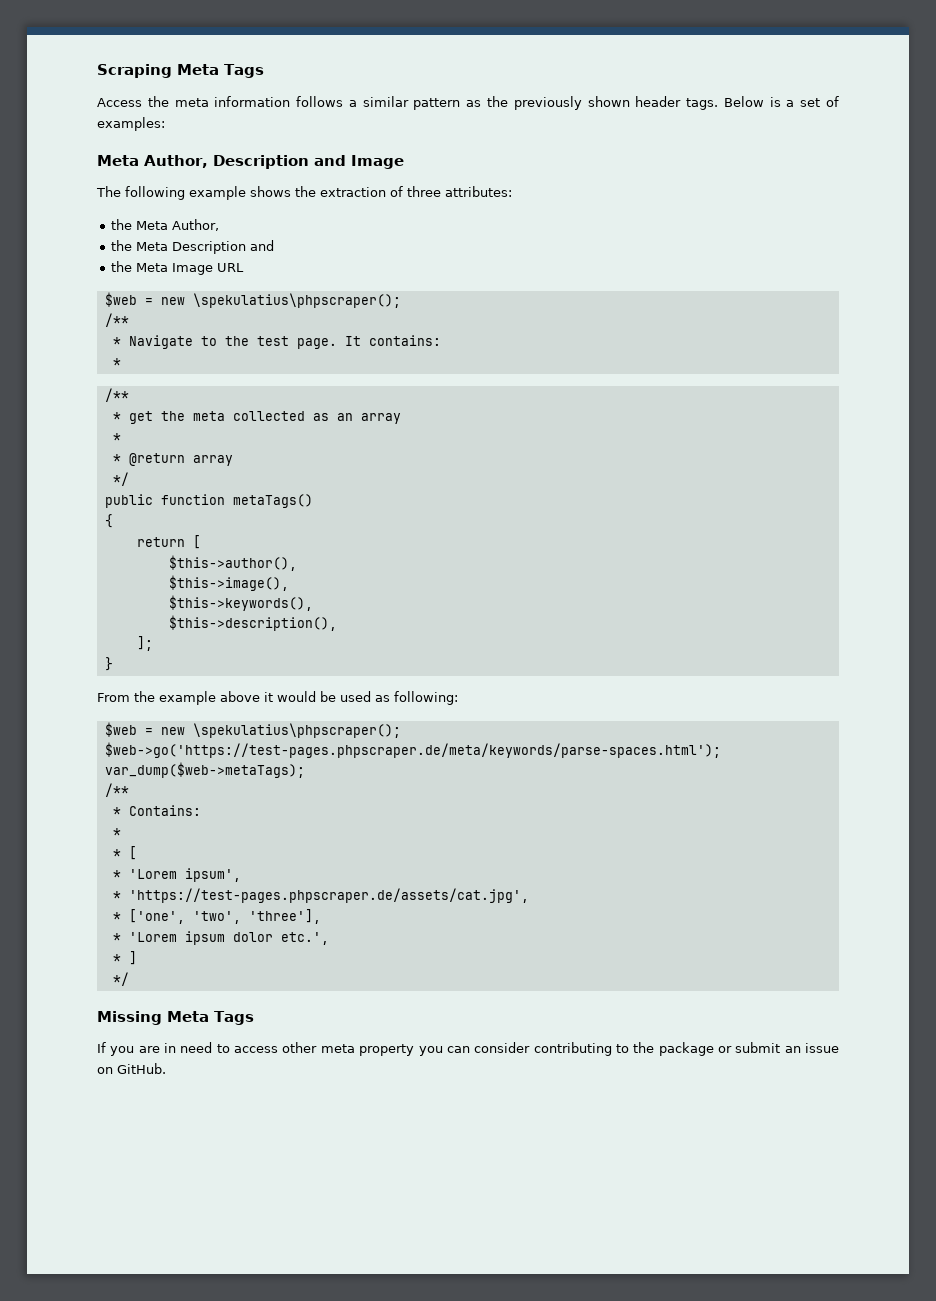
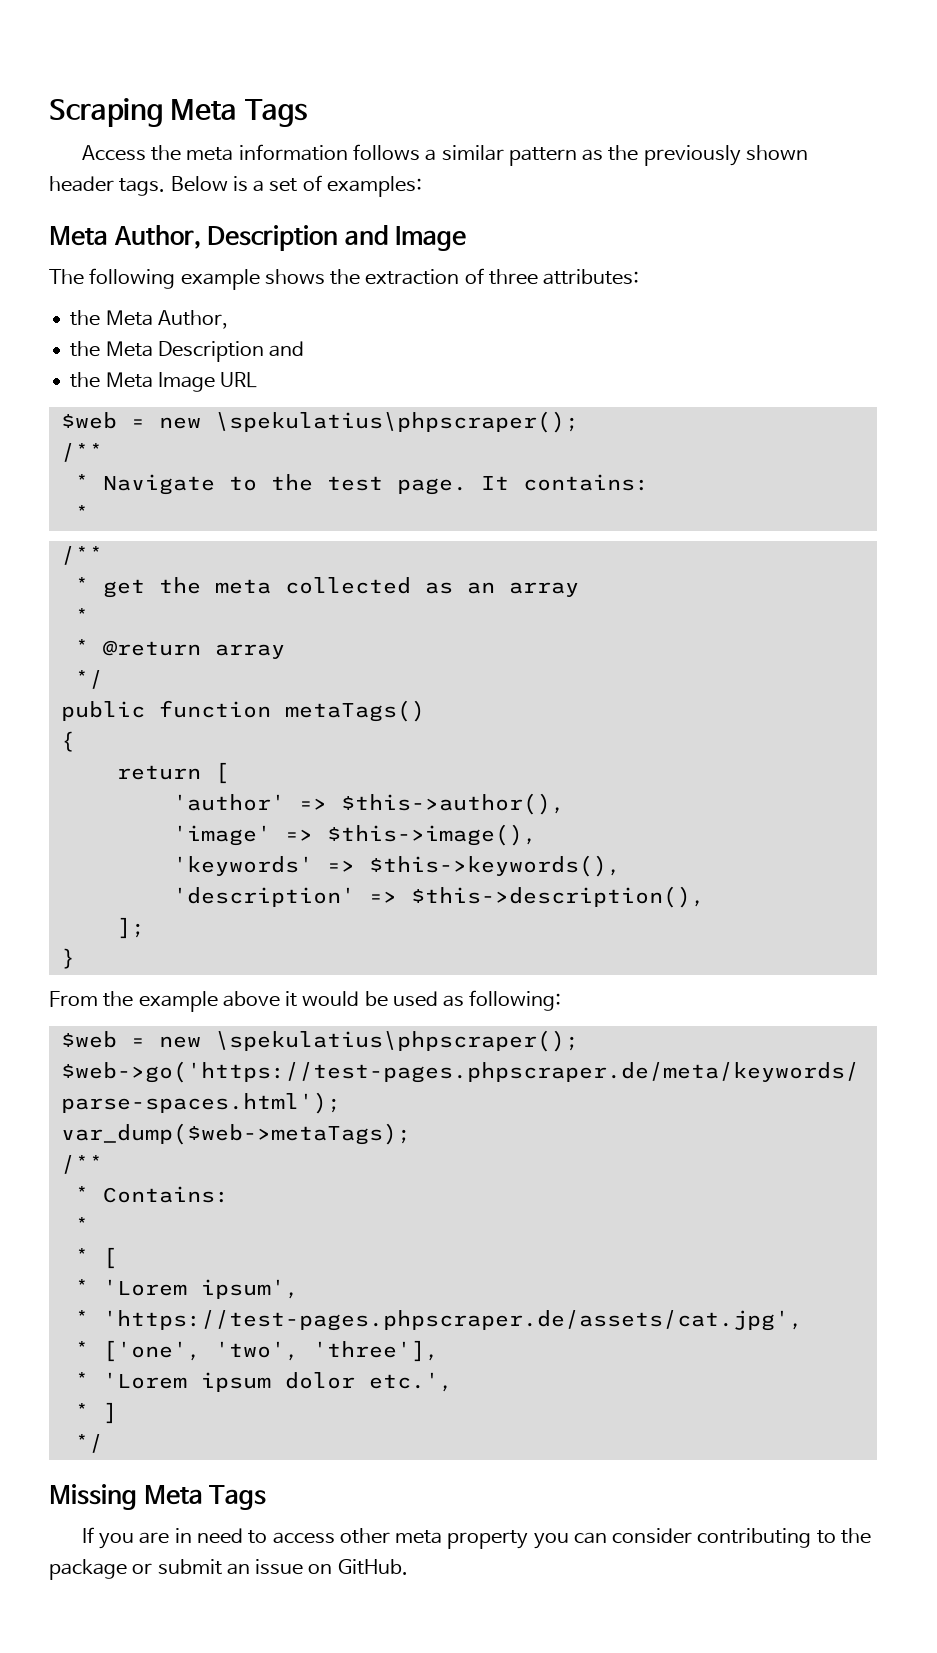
(201, 542) none -> [172,794,327,811] 'author' =>
(297, 563) none -> [172,825,313,846] 'image' =>
(289, 583) none -> [172,856,355,876] 'keywords' =>
(313, 603) none -> [172,887,397,907] 'description' =>

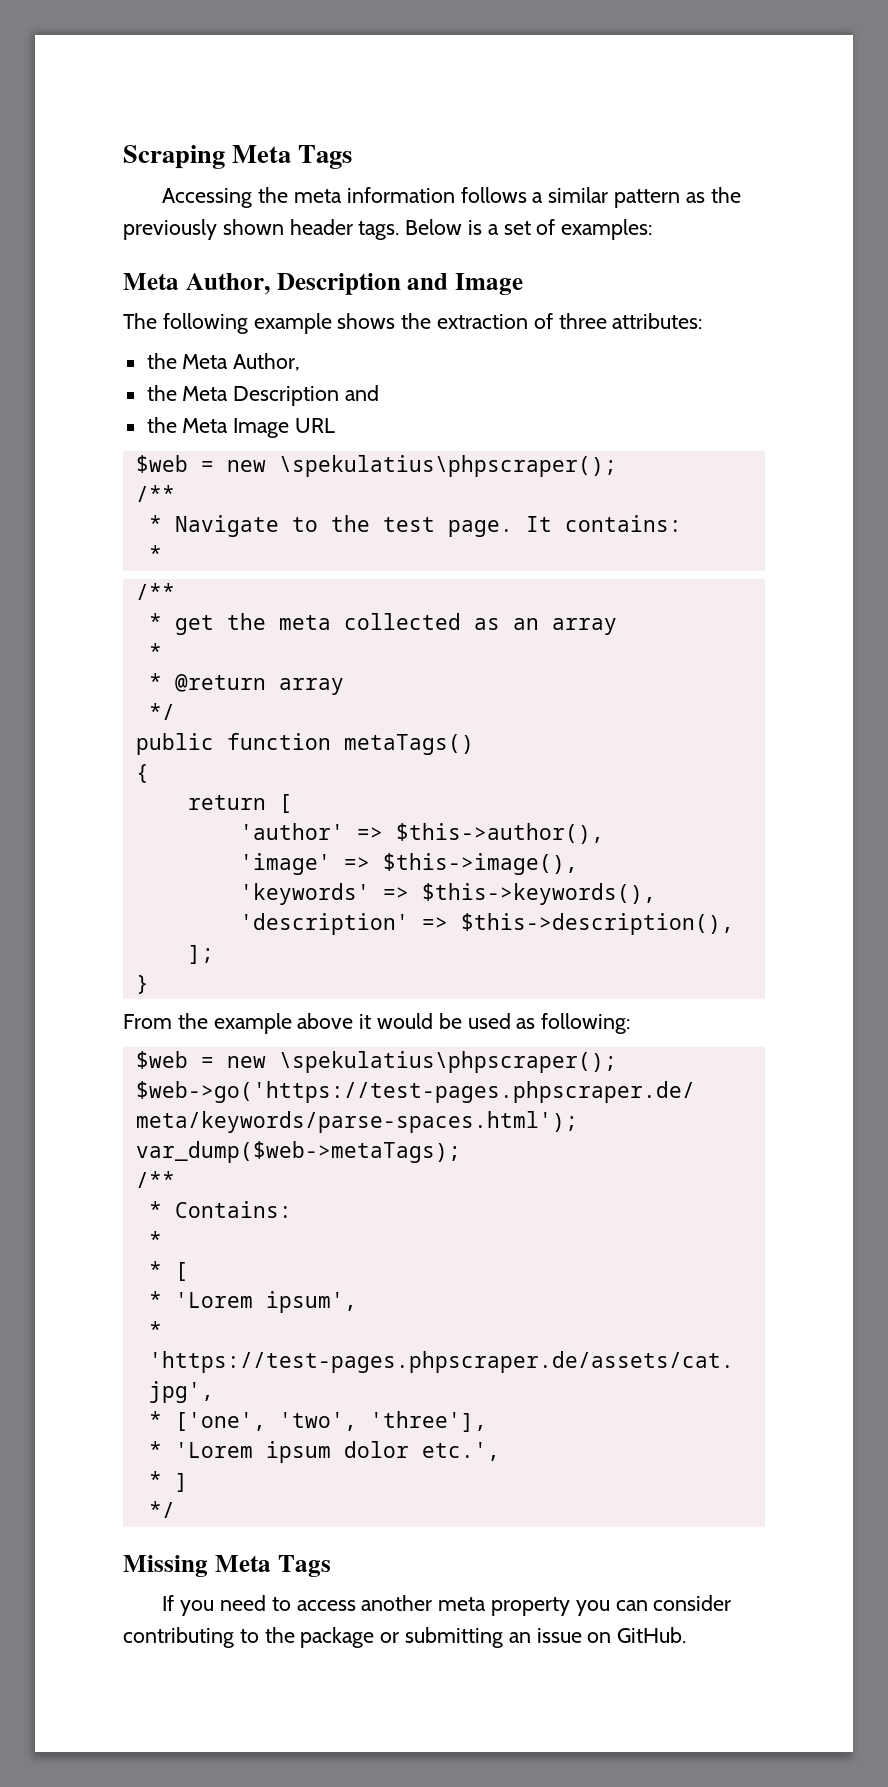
[81,145,146,161] Access -> [162,188,253,208] Accessing
[139,1528,192,1544] are in -> (215, 1608) none
[339,1528,390,1544] other -> [361,1595,433,1611] another
[157,1559,222,1575] submit -> [405,1627,504,1648] submitting

